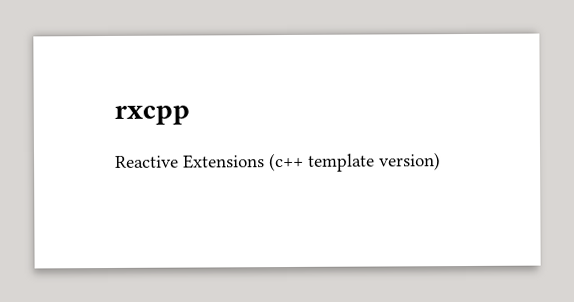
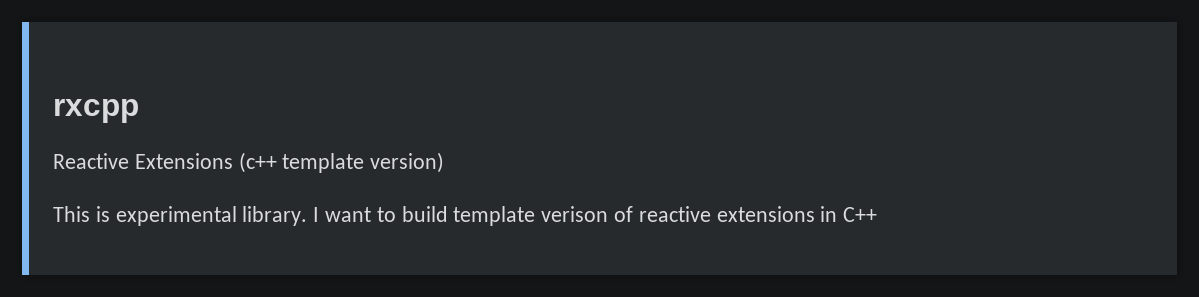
(441, 161) none -> [53,206,878,226] // This is experimental library. I want to build template verison of reactive extensions in C++

